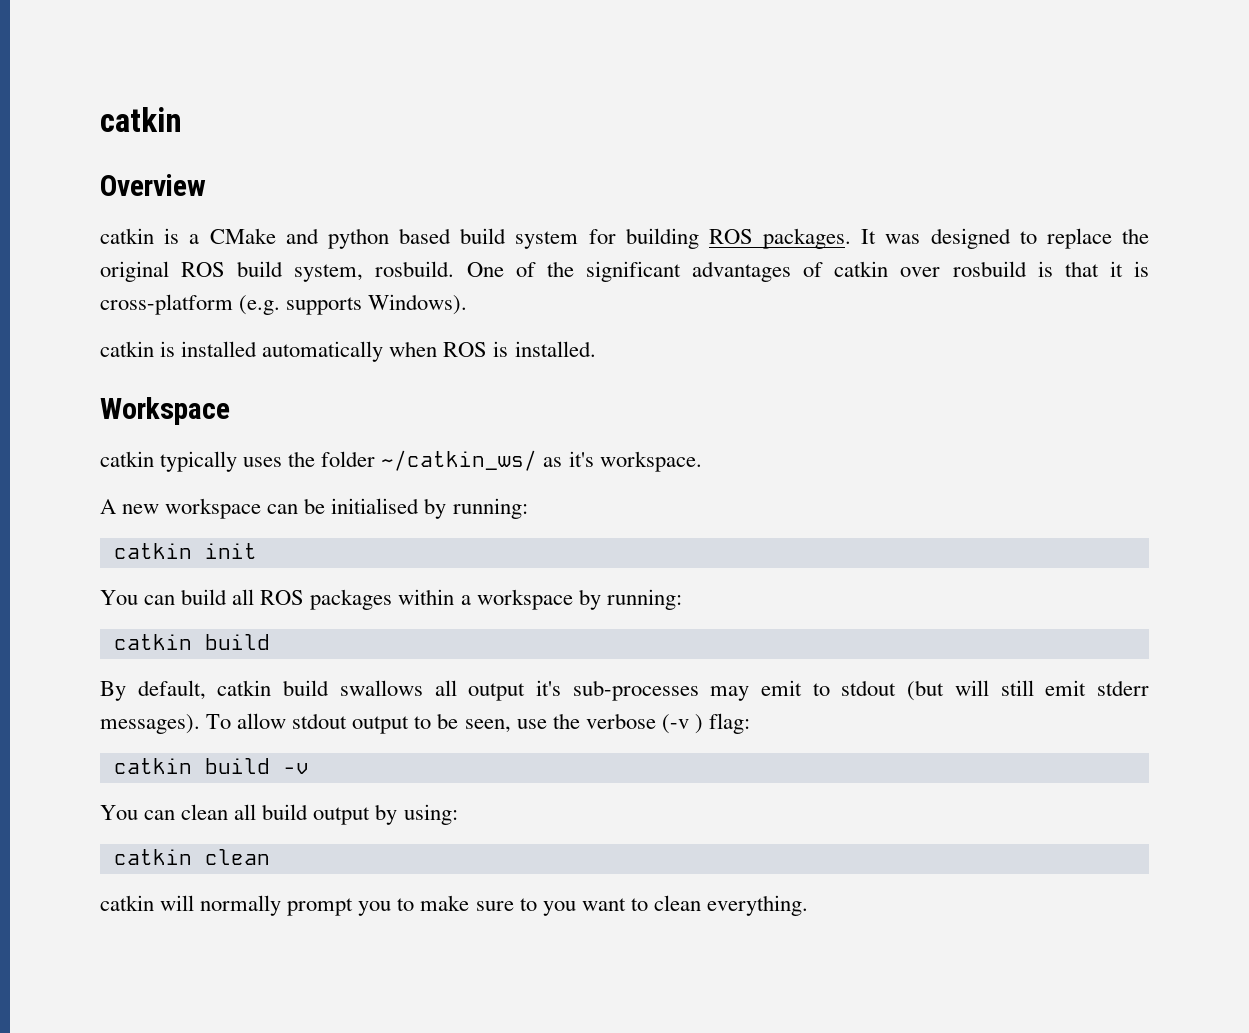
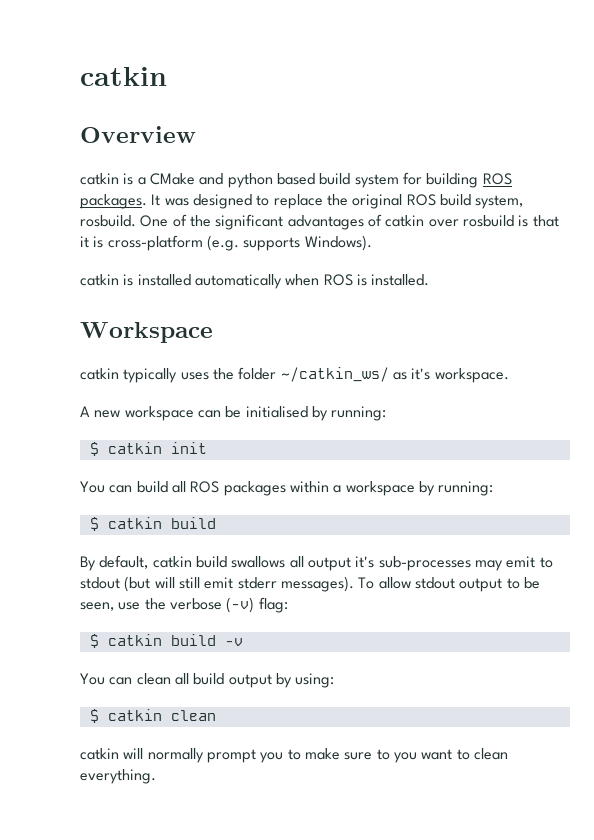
(528, 508) none -> [89,442,99,456] $
(682, 599) none -> [89,517,99,531] $
[661,714,703,734] (-v ) -> [226,597,255,613] (-v)
(750, 723) none -> [89,634,99,648] $
(458, 814) none -> [89,709,99,723] $

